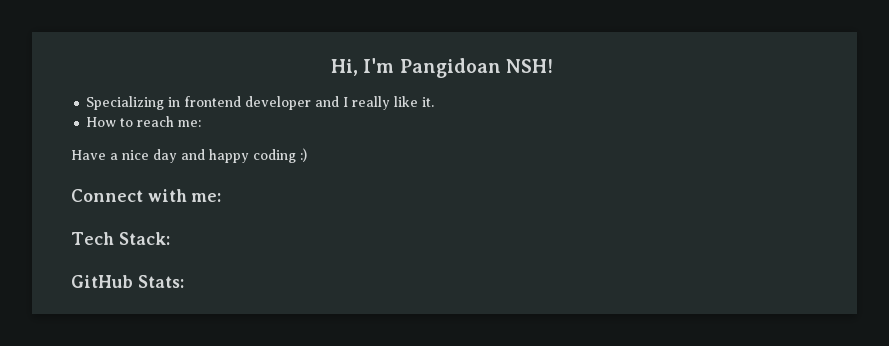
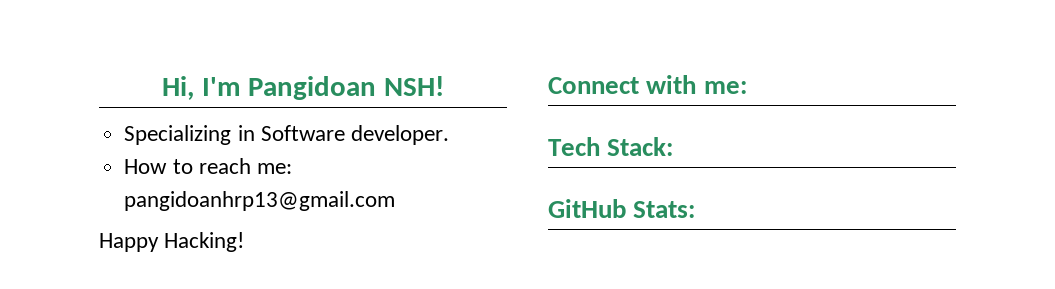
[184,96,435,110] [86,116,202,127] [71,148,307,163] frontend developer and I really like it. // How to reach me: // Have a nice day and happy coding :) -> [260,125,449,145] [124,158,292,174] [124,191,396,211] [99,232,245,252] Software developer. // How to reach me: pangidoanhrp13@gmail.com // Happy Hacking!

